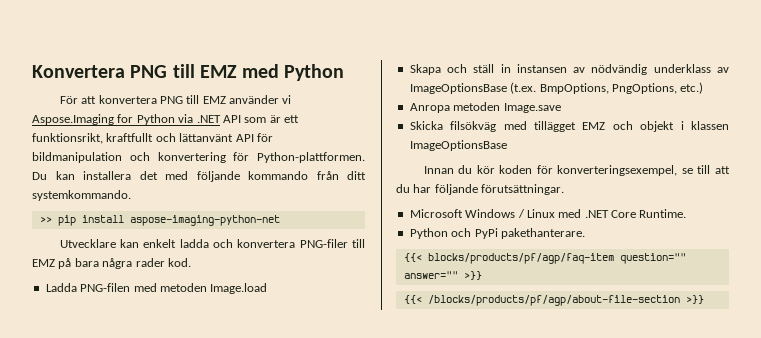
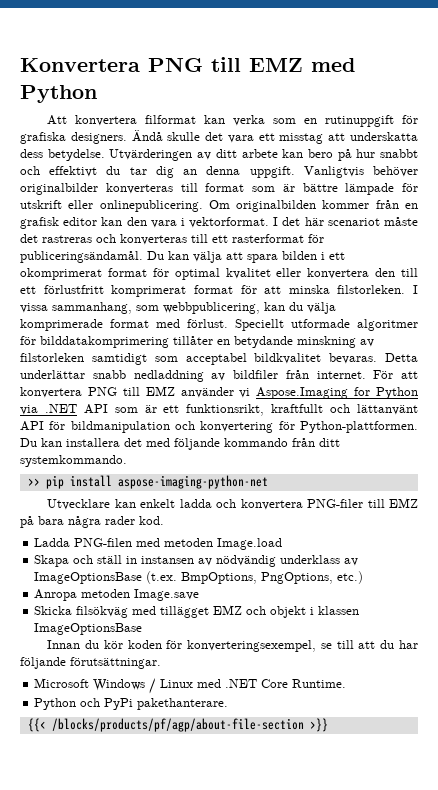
(345, 72) none -> [47,115,418,127] [20,130,418,144] [20,149,418,161] [20,166,419,178] [20,183,418,195] [20,200,418,212] [20,217,419,229] [20,234,324,245] [20,251,345,263] [20,268,418,280] [20,285,418,297] [20,302,336,314] [20,319,418,331] [20,336,374,348] [20,353,418,365] [20,370,366,382] Att konvertera filformat kan verka som en rutinuppgift för grafiska designers. Ändå skulle det vara ett misstag att underskatta dess betydelse. Utvärderingen av ditt arbete kan bero på hur snabbt och effektivt du tar dig an denna uppgift. Vanligtvis behöver originalbilder konverteras till format som är bättre lämpade för utskrift eller onlinepublicering. Om originalbilden kommer från en grafisk editor kan den vara i vektorformat. I det här scenariot måste det rastreras och konverteras till ett rasterformat för publiceringsändamål. Du kan välja att spara bilden i ett okomprimerat format för optimal kvalitet eller konvertera den till ett förlustfritt komprimerat format för att minska filstorleken. I vissa sammanhang, som webbpublicering, kan du välja komprimerade format med förlust. Speciellt utformade algoritmer för bilddatakomprimering tillåter en betydande minskning av filstorleken samtidigt som acceptabel bildkvalitet bevaras. Detta underlättar snabb nedladdning av bildfiler från internet.
[403,253,686,264] [403,271,482,280] // {{< blocks/products/pf/agp/faq-item question="" answer="" >}} -> (229, 704) none

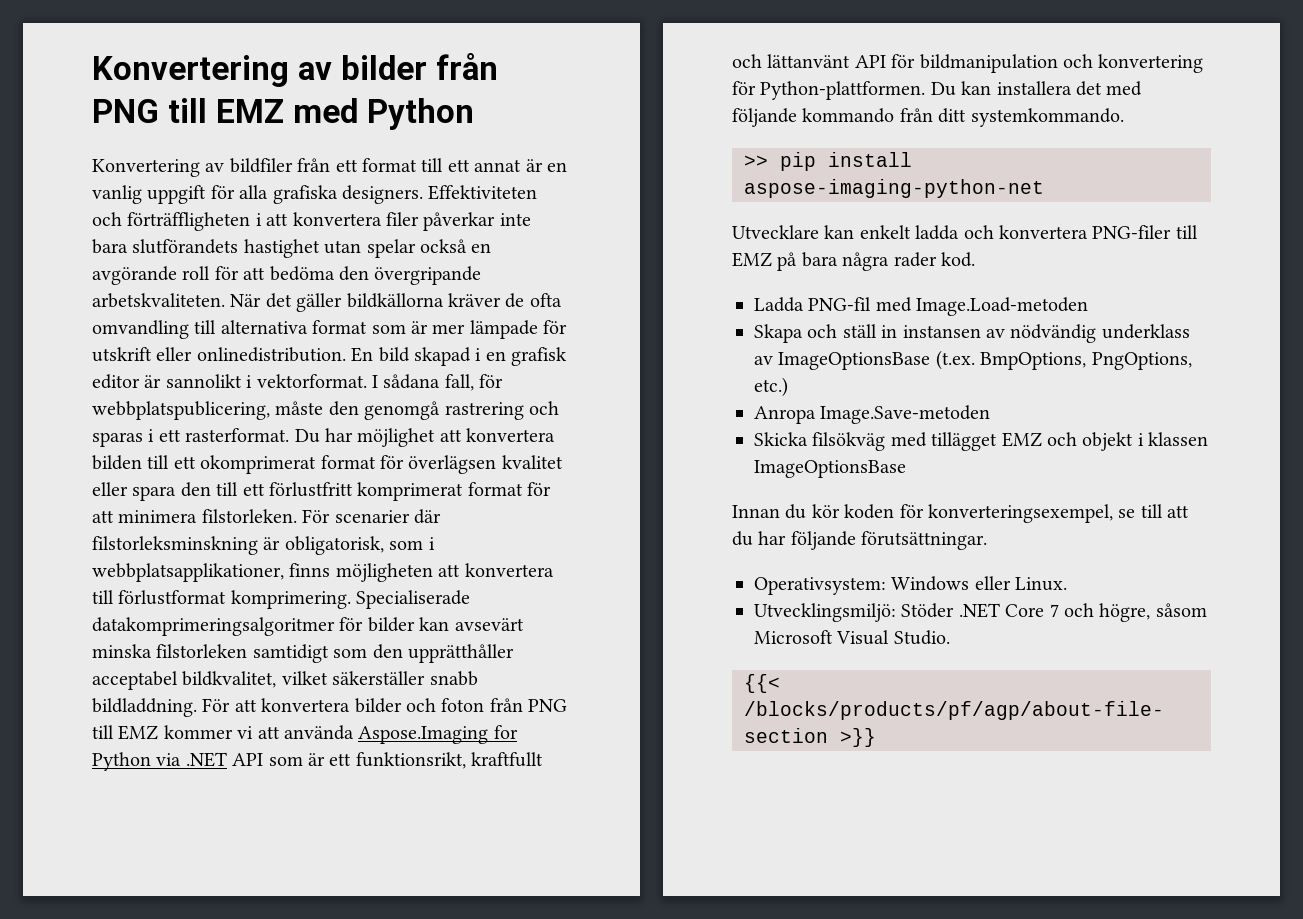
[20,58,140,72] Konvertera -> [92,53,498,87] Konvertering av bilder från
[47,115,418,127] [20,130,418,144] [20,149,418,161] [20,166,419,178] [20,183,198,195] Att konvertera filformat kan verka som en rutinuppgift för grafiska designers. Ändå skulle det vara ett misstag att underskatta dess betydelse. Utvärderingen av ditt arbete kan bero på hur snabbt och effektivt du tar dig an denna uppgift. Vanligtvis behöver originalbilder konverteras till -> [92,158,567,177] [92,185,538,204] [92,212,531,231] [92,239,492,258] [92,266,482,285] [92,293,562,312] [92,320,308,339] Konvertering av bildfiler från ett format till ett annat är en vanlig uppgift för alla grafiska designers. Effektiviteten och förträffligheten i att konvertera filer påverkar inte bara slutförandets hastighet utan spelar också en avgörande roll för att bedöma den övergripande arbetskvaliteten. När det gäller bildkällorna kräver de ofta omvandling till alternativa
[302,183,338,192] bättre -> [432,324,466,334] mer
[99,200,418,212] [20,217,419,229] [20,234,324,245] [20,251,325,263] onlinepublicering. Om originalbilden kommer från en grafisk editor kan den vara i vektorformat. I det här scenariot måste det rastreras och konverteras till ett rasterformat för publiceringsändamål. Du kan välja att spara bilden i -> [196,347,568,366] [92,374,504,391] [92,401,559,420] [92,428,556,447] [92,455,170,470] onlinedistribution. En bild skapad i en grafisk editor är sannolikt i vektorformat. I sådana fall, för webbplatspublicering, måste den genomgå rastrering och sparas i ett rasterformat. Du har möjlighet att konvertera bilden till
[174,268,220,280] optimal -> [408,455,497,474] överlägsen
[307,268,370,279] konvertera -> [132,486,177,501] spara
[288,285,418,294] [20,302,336,314] [20,319,418,331] [20,336,374,348] [20,353,418,365] [20,370,418,382] [20,386,251,398] minska filstorleken. I vissa sammanhang, som webbpublicering, kan du välja komprimerade format med förlust. Speciellt utformade algoritmer för bilddatakomprimering tillåter en betydande minskning av filstorleken samtidigt som acceptabel bildkvalitet bevaras. Detta underlättar snabb nedladdning av bildfiler från internet. För att konvertera PNG till EMZ använder vi -> [118,509,441,524] [92,536,435,555] [92,563,554,582] [92,590,471,609] [92,617,524,636] [92,644,514,663] [92,671,478,690] [92,698,568,717] [92,725,354,740] minimera filstorleken. För scenarier där filstorleksminskning är obligatorisk, som i webbplatsapplikationer, finns möjligheten att konvertera till förlustformat komprimering. Specialiserade datakomprimeringsalgoritmer för bilder kan avsevärt minska filstorleken samtidigt som den upprätthåller acceptabel bildkvalitet, vilket säkerställer snabb bildladdning. För att konvertera bilder och foton från PNG till EMZ kommer vi att använda
[74,538,283,550] PNG-filen med metoden Image.load -> [808,297,1089,316] PNG-fil med Image.Load-metoden
[81,589,200,601] metoden Image.save -> [820,405,991,424] Image.Save-metoden
[34,678,347,694] [34,698,229,710] Microsoft Windows / Linux med .NET Core Runtime. // Python och PyPi pakethanterare. -> [754,576,1068,595] [754,603,1207,622] [754,630,950,645] Operativsystem: Windows eller Linux. // Utvecklingsmiljö: Stöder .NET Core 7 och högre, såsom Microsoft Visual Studio.

